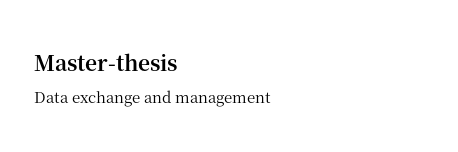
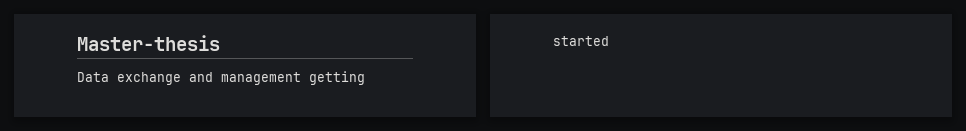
(272, 99) none -> [309,71,365,85] [553,36,609,46] getting started

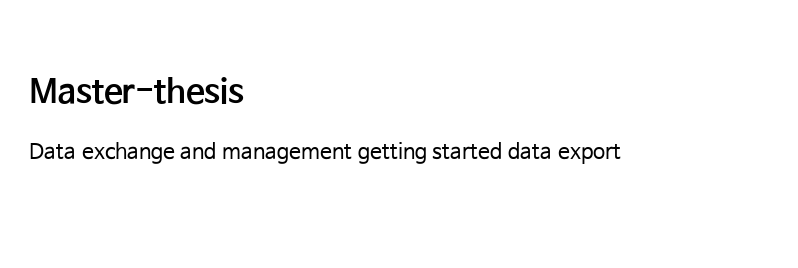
(609, 41) none -> [507,142,621,164] data export

